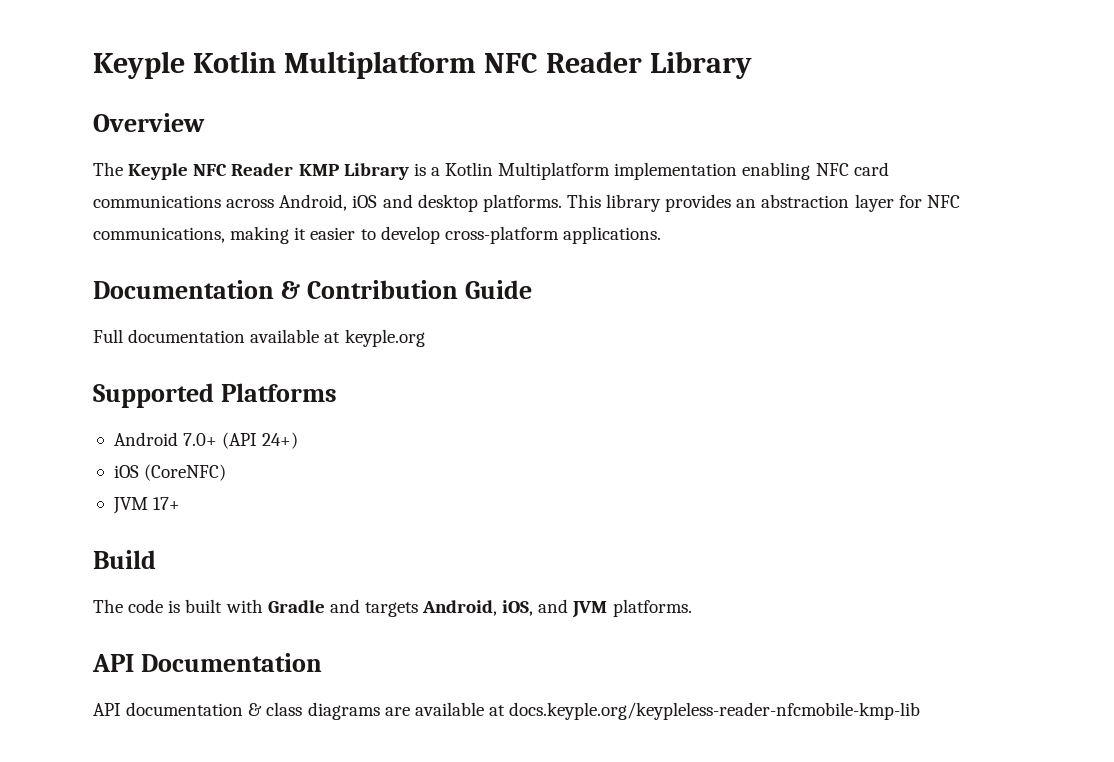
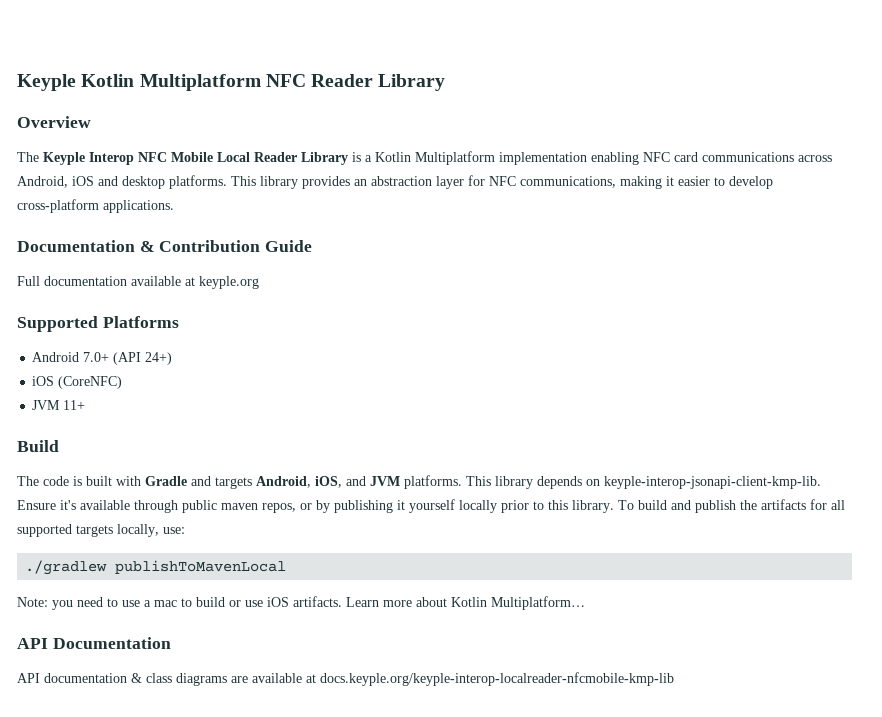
[193,163,339,176] NFC Reader KMP -> [89,152,297,165] Interop NFC Mobile Local Reader
[153,497,181,510] 17+ -> [63,400,86,410] 11+
(692, 608) none -> [466,476,821,489] [17,499,845,513] [17,524,185,537] [25,560,287,575] [17,596,585,610] This library depends on keyple-interop-jsonapi-client-kmp-lib. Ensure it's available through public maven repos, or by publishing it yourself locally prior to this library. To build and publish the artifacts for all supported targets locally, use: // ./gradlew publishToMavenLocal // Note: you need to use a mac to build or use iOS artifacts. Learn more about Kotlin Multiplatform…
[509,702,921,720] docs.keyple.org/keypleless-reader-nfcmobile-kmp-lib -> [320,672,674,686] docs.keyple.org/keyple-interop-localreader-nfcmobile-kmp-lib

